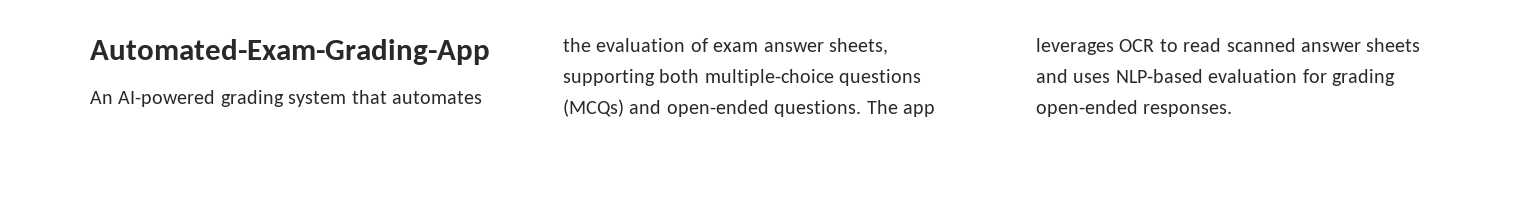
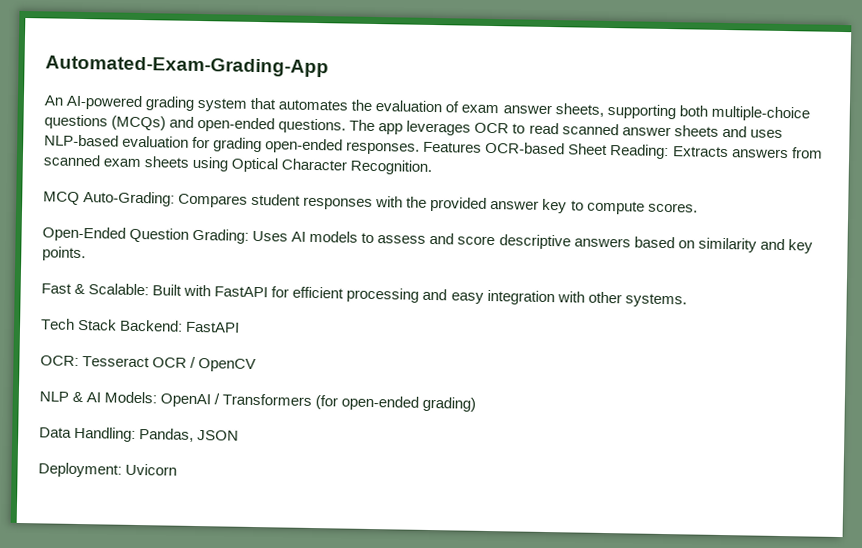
(1233, 110) none -> [423,141,823,160] [43,154,433,176] [43,191,698,215] [42,226,813,254] [42,246,86,262] [41,283,687,308] [40,318,241,333] [40,355,257,373] [39,391,477,412] [39,426,240,442] [38,462,178,478] Features OCR-based Sheet Reading: Extracts answers from scanned exam sheets using Optical Character Recognition. // MCQ Auto-Grading: Compares student responses with the provided answer key to compute scores. // Open-Ended Question Grading: Uses AI models to assess and score descriptive answers based on similarity and key points. // Fast & Scalable: Built with FastAPI for efficient processing and easy integration with other systems. // Tech Stack Backend: FastAPI // OCR: Tesseract OCR / OpenCV // NLP & AI Models: OpenAI / Transformers (for open-ended grading) // Data Handling: Pandas, JSON // Deployment: Uvicorn

